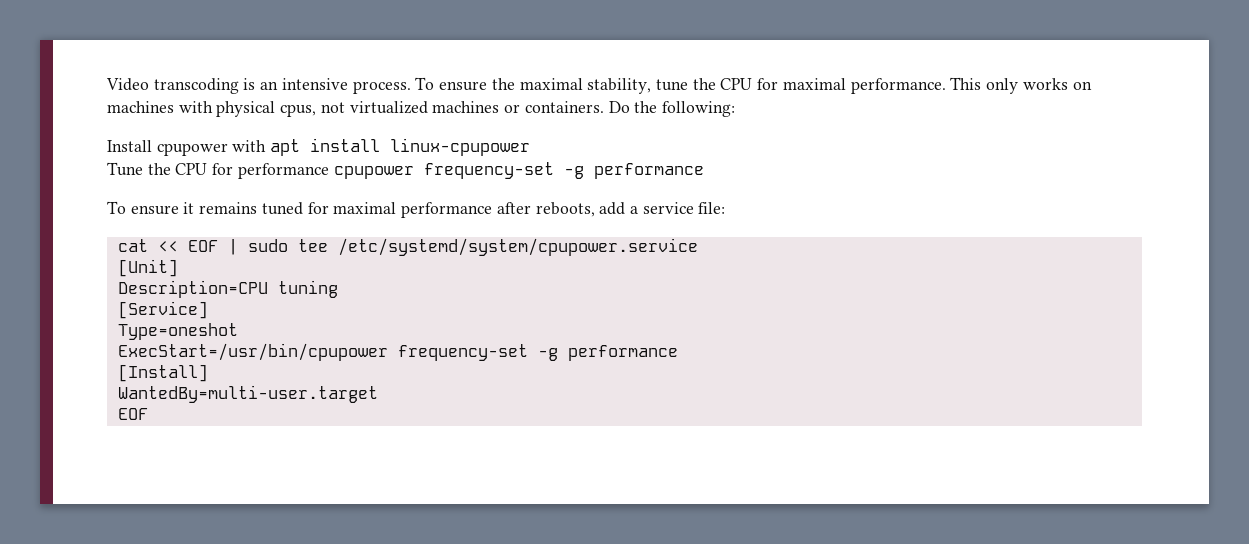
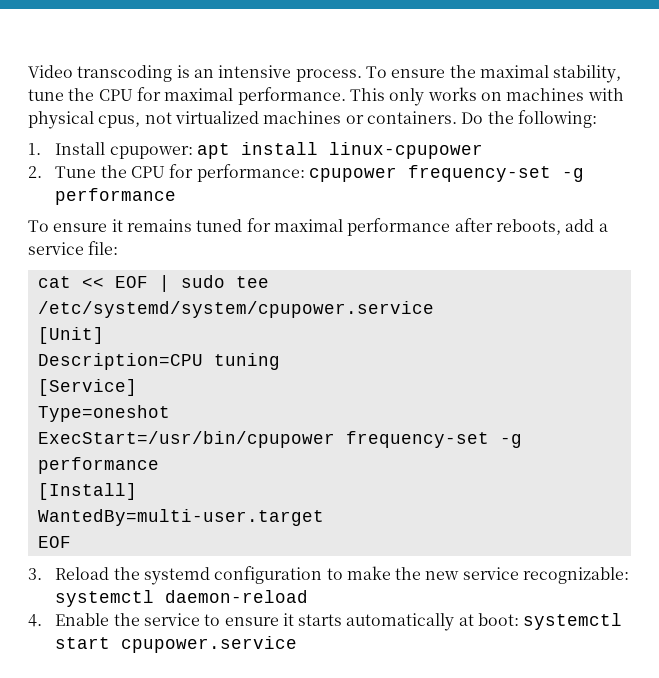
[107,140,267,156] Install cpupower with -> [28,142,193,159] 1. Install cpupower:
(531, 147) none -> [28,166,42,178] 2.
[237,163,329,179] performance -> [196,164,305,182] performance:
(148, 414) none -> [28,566,630,585] [55,590,309,607] [28,613,623,631] [55,636,298,653] // 3. Reload the systemd configuration to make the new service recognizable: systemctl daemon-reload // 4. Enable the service to ensure it starts automatically at boot: systemctl start cpupower.service

